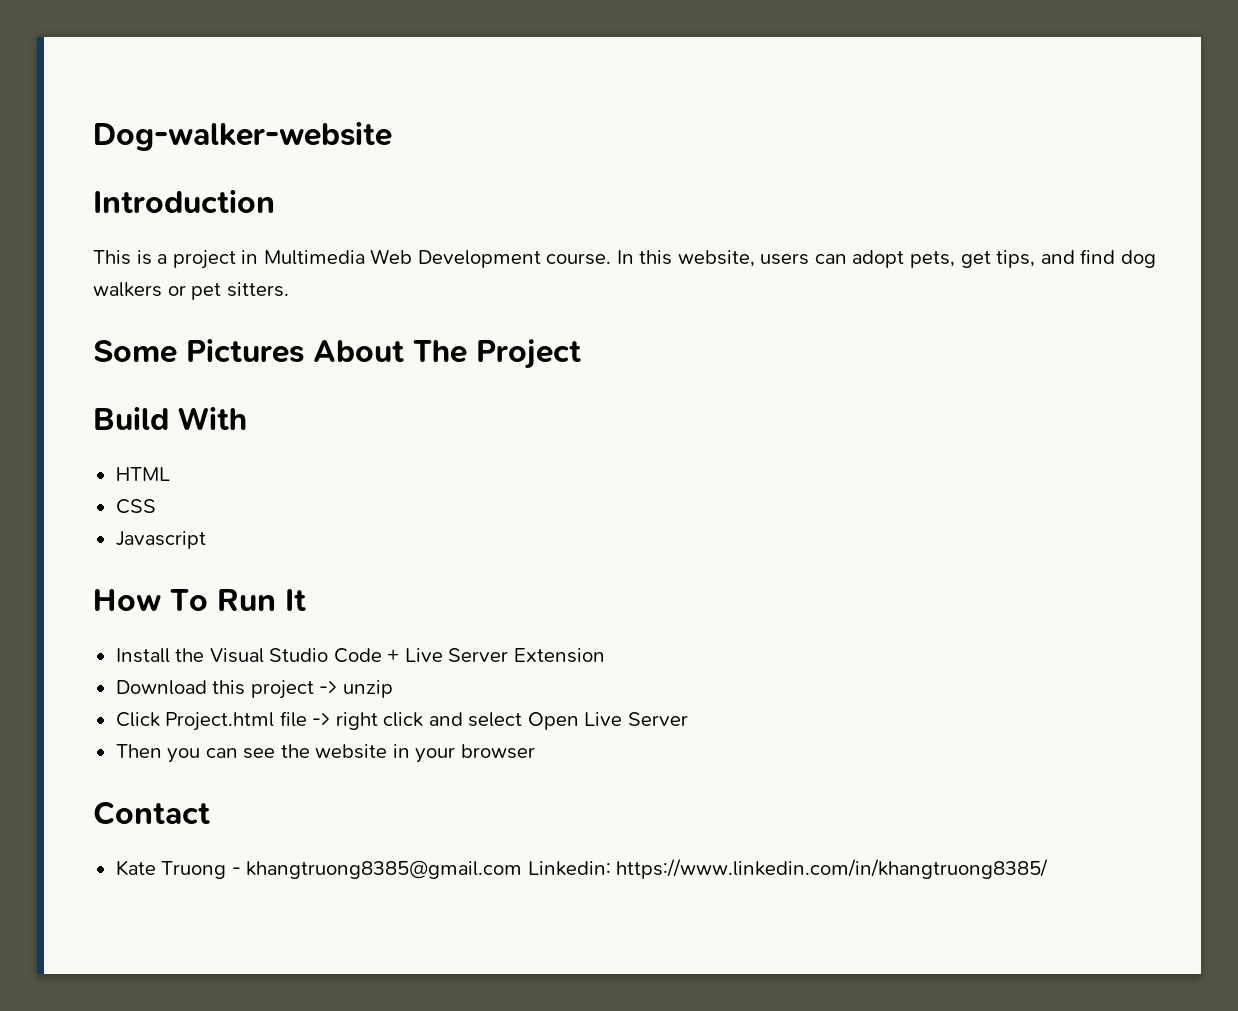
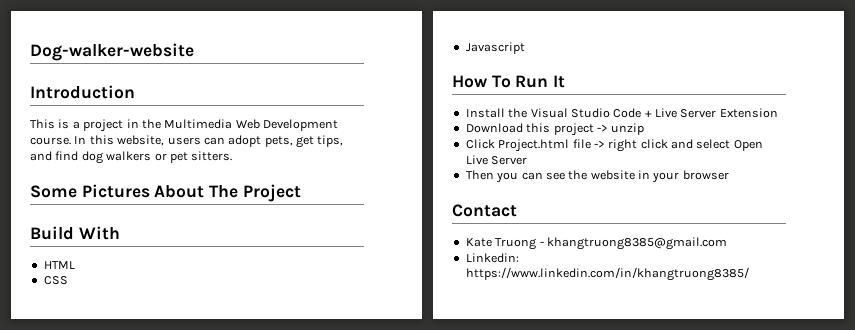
(259, 257) none -> [141,119,161,129] the
(523, 869) none -> (727, 243) //

